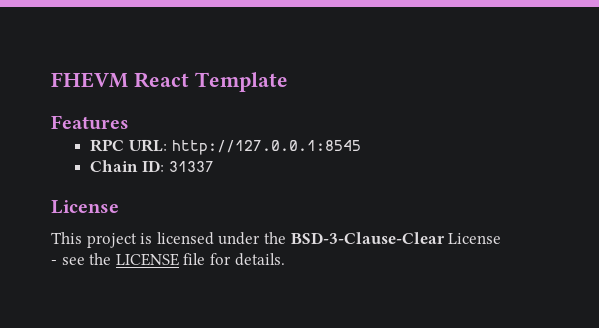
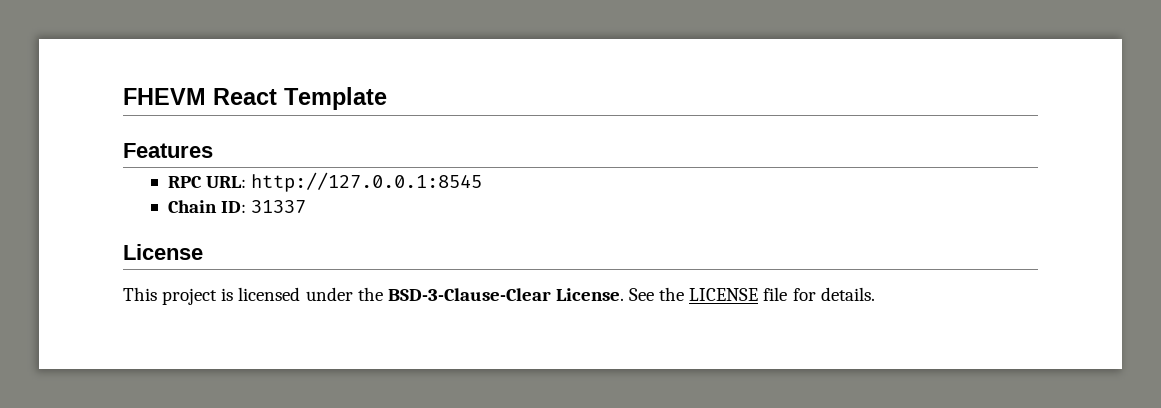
[448,233,502,244] [51,257,85,265] License - see -> [555,288,655,301] License. See

